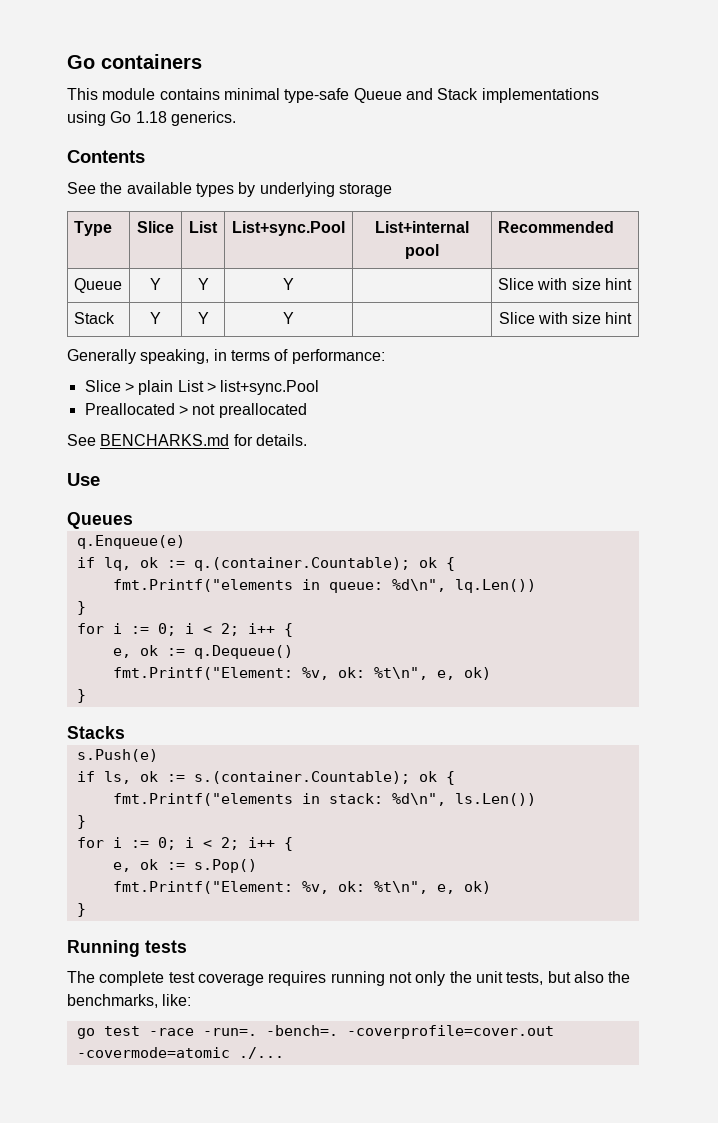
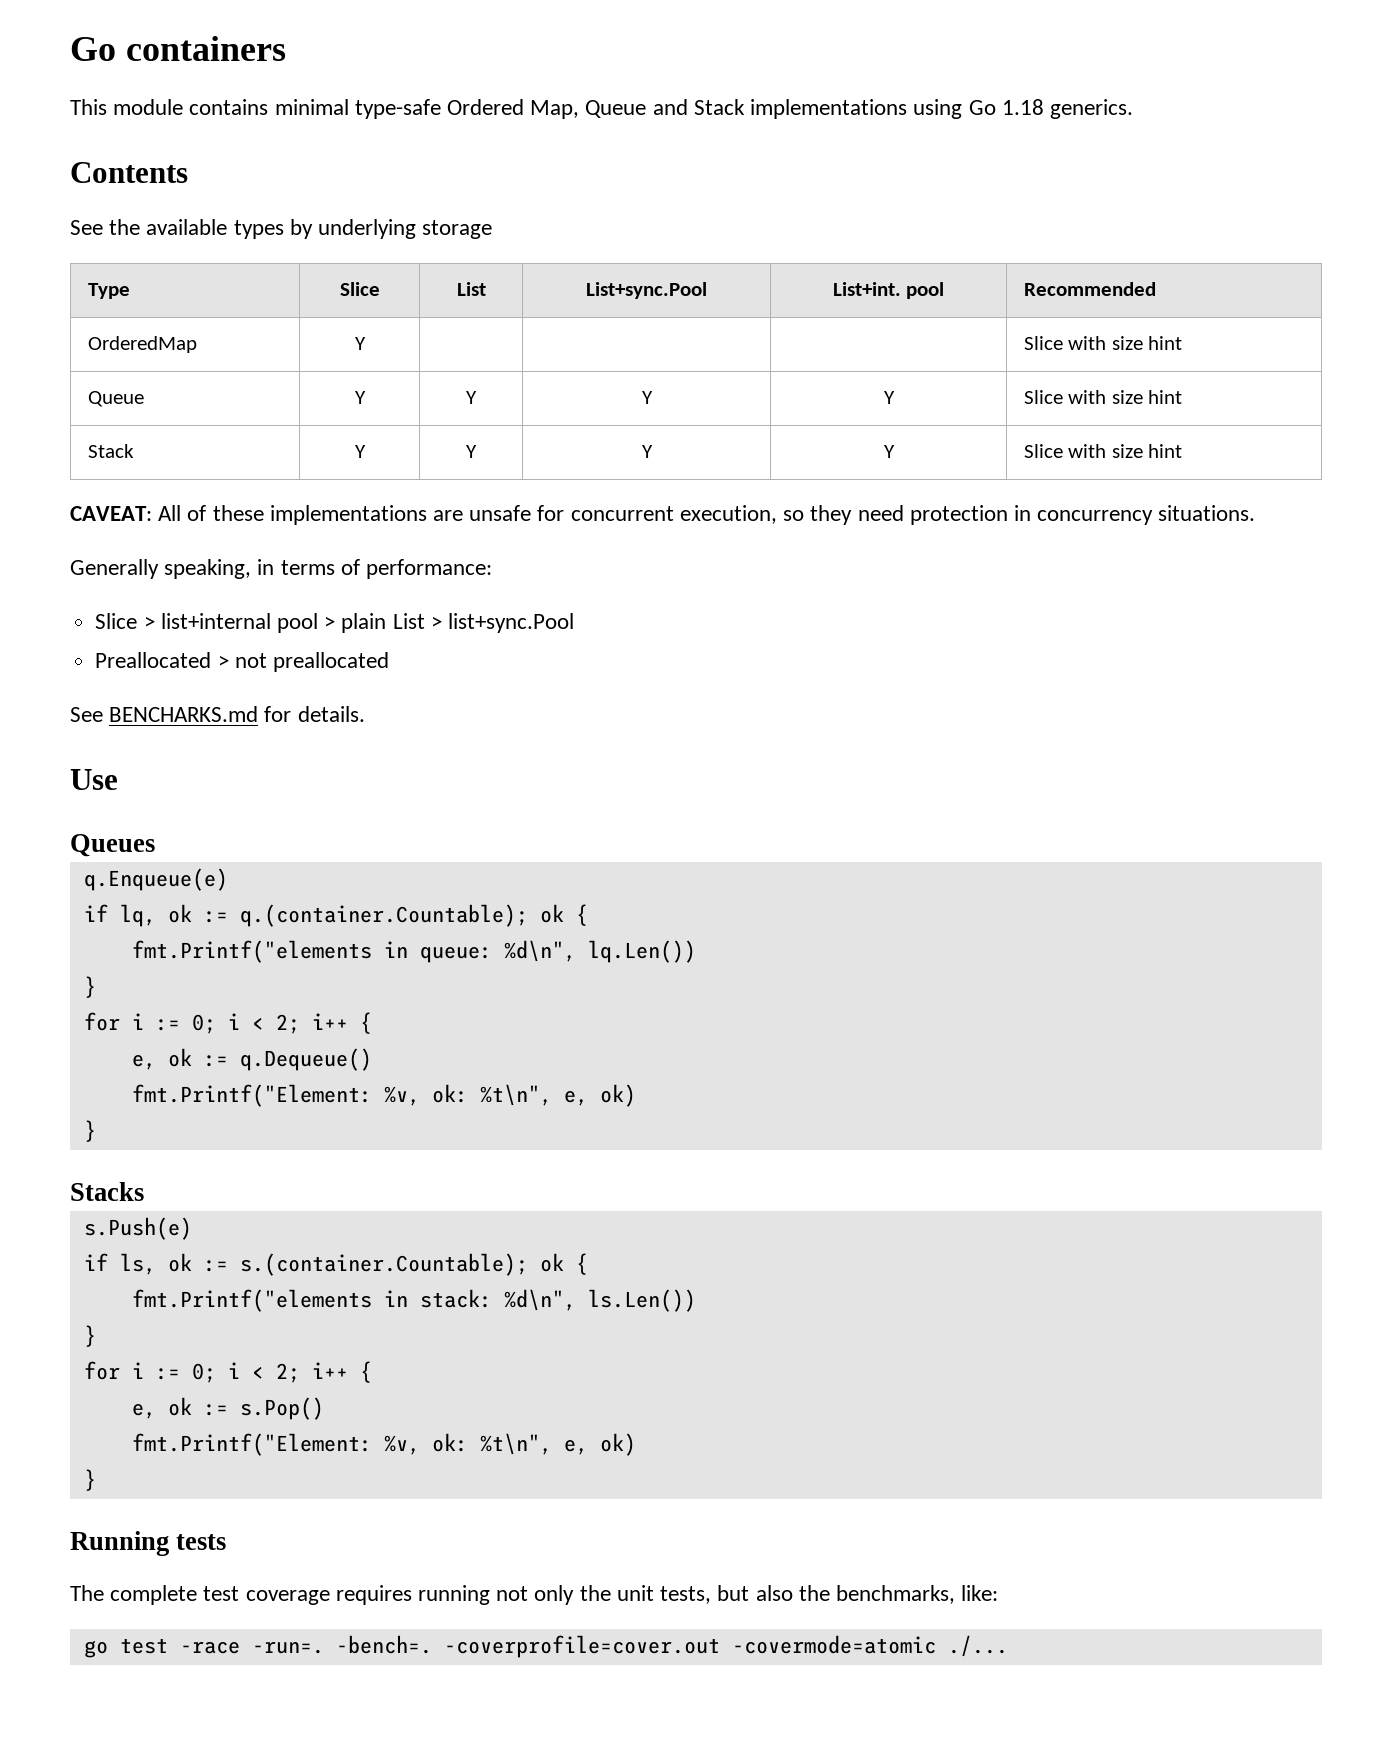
(350, 95) none -> [447,99,580,119] Ordered Map,
[375,221,469,233] List+internal -> [832,282,901,296] List+int.
(614, 227) none -> [87,336,197,353] [354,337,366,350] [1023,336,1183,350] // OrderedMap | Y | | | | Slice with size hint
(294, 284) none -> [883,391,895,404] Y
[498,312,633,324] | Slice with size hint -> [883,445,895,458] [1023,444,1183,458] [70,505,1256,525] Y | Slice with size hint // CAVEAT: All of these implementations are unsafe for concurrent execution, so they need protection in concurrency situations.
(134, 387) none -> [160,613,336,633] list+internal pool >

